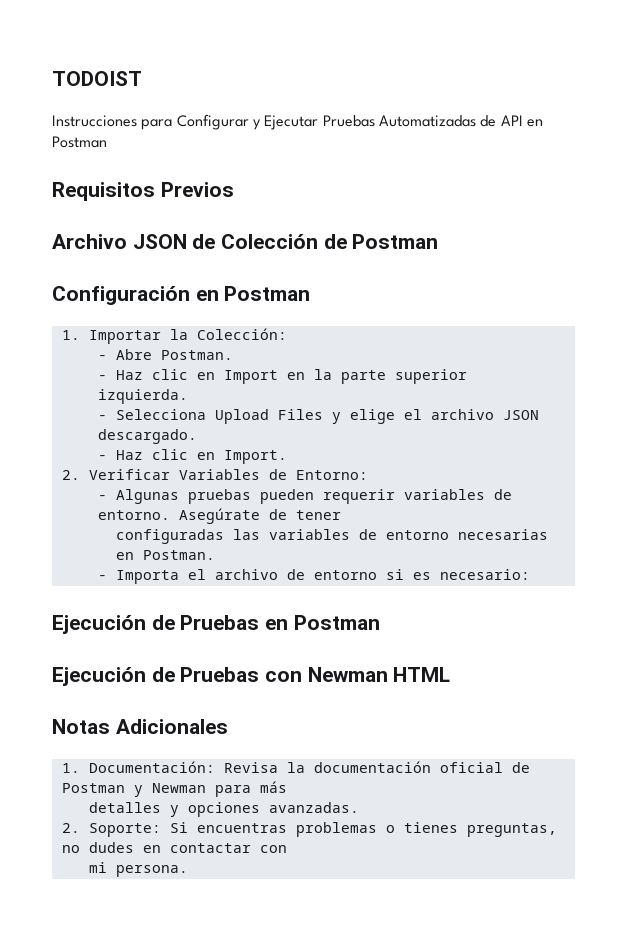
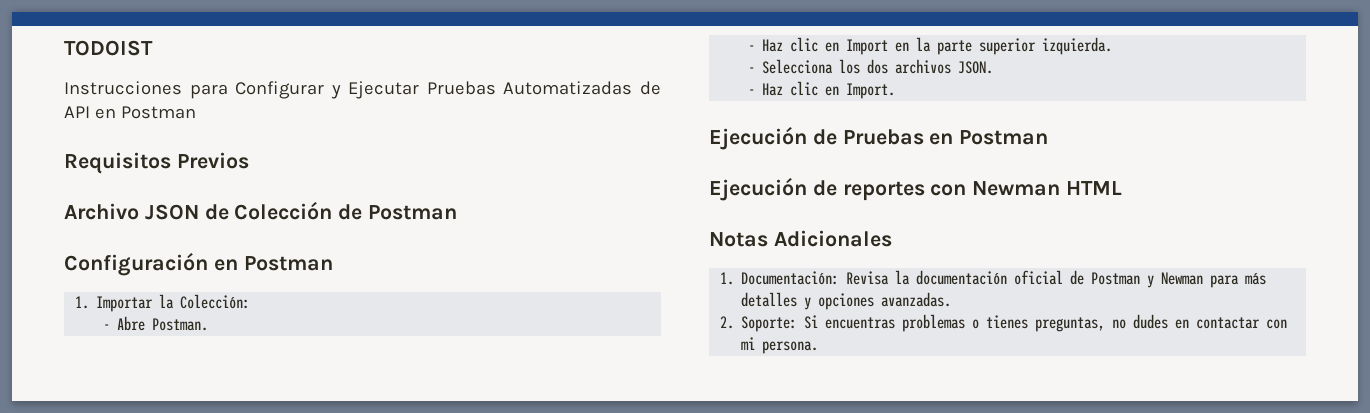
[214,409,539,424] [97,429,197,444] Upload Files y elige el archivo JSON descargado. -> [839,59,994,74] los dos archivos JSON.
[61,469,368,480] [97,489,512,504] [97,508,341,524] [115,529,548,544] [115,550,215,560] [97,569,530,584] // 2. Verificar Variables de Entorno: // - Algunas pruebas pueden requerir variables de entorno. Asegúrate de tener // configuradas las variables de entorno necesarias en Postman. // - Importa el archivo de entorno si es necesario: -> (896, 91) none
[180,667,260,682] Pruebas -> [842,181,925,201] reportes

